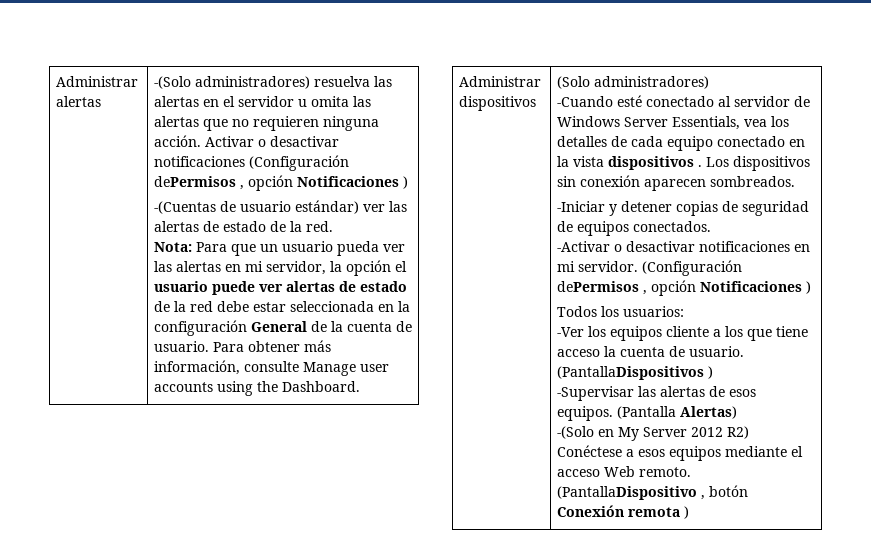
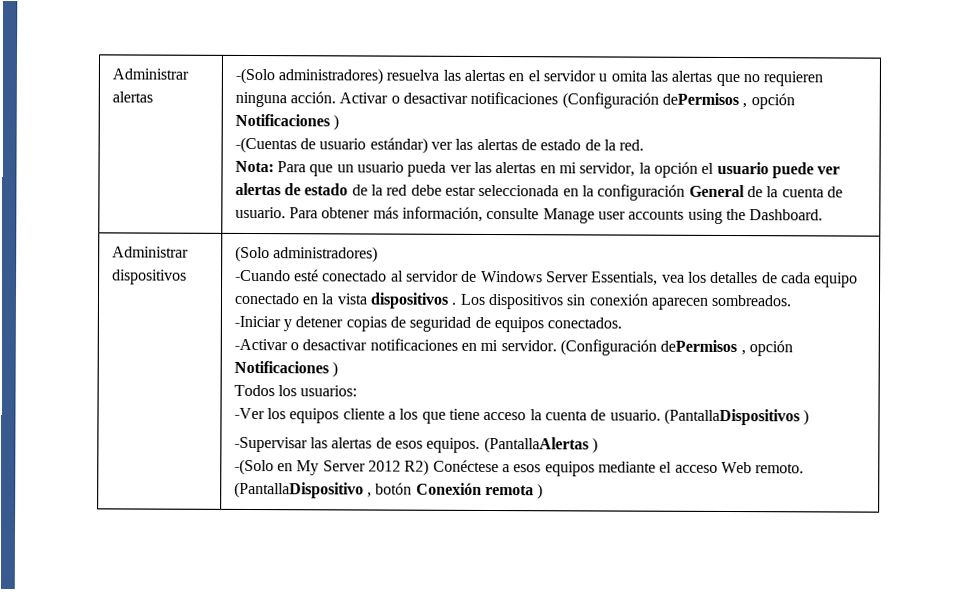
[616,406,737,419] (Pantalla Alertas) -> [483,436,598,454] (PantallaAlertas )

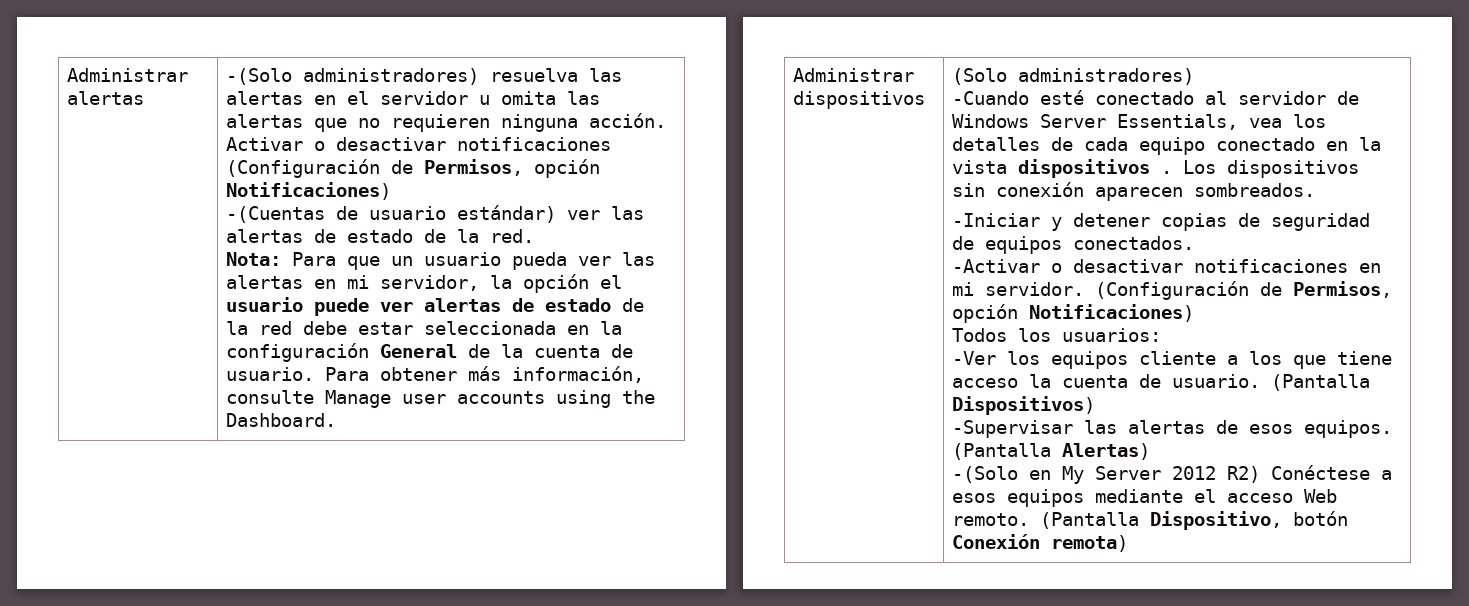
[661,92,795,110] [234,113,340,131] dePermisos , opción Notificaciones ) -> [391,159,601,178] [226,182,392,200] de Permisos, opción Notificaciones)
[660,339,793,357] [233,360,339,378] dePermisos , opción Notificaciones ) -> [1260,281,1393,298] [952,304,1195,323] de Permisos, opción Notificaciones)
[663,408,810,426] (PantallaDispositivos ) -> [1271,374,1371,391] [952,396,1096,415] (Pantalla Dispositivos)
[483,436,598,454] (PantallaAlertas ) -> [952,443,1151,460] (Pantalla Alertas)
[233,481,544,500] (PantallaDispositivo , botón Conexión remota ) -> [1040,511,1349,530] [952,534,1129,552] (Pantalla Dispositivo, botón Conexión remota)

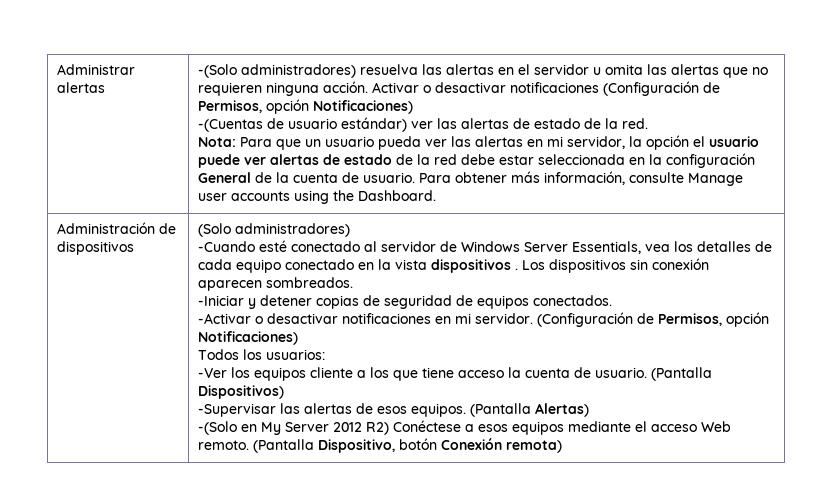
[793,68,915,82] Administrar -> [57,222,177,234] Administración de

